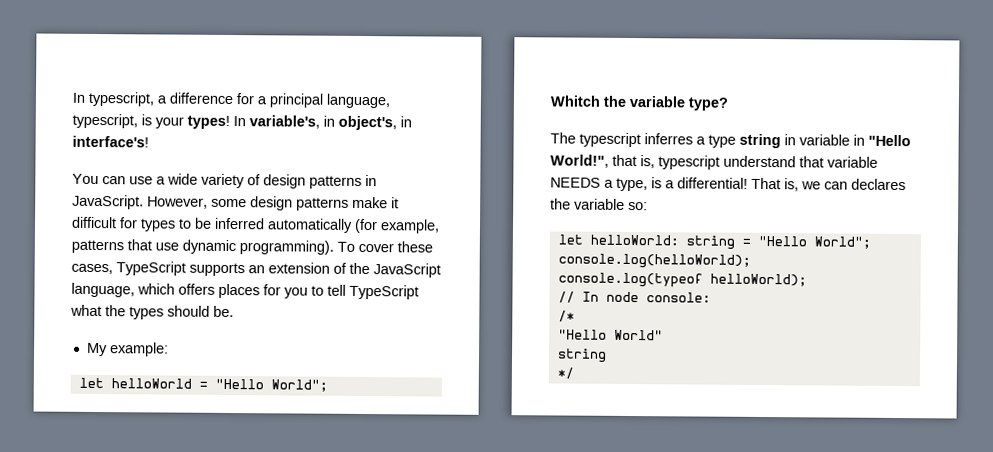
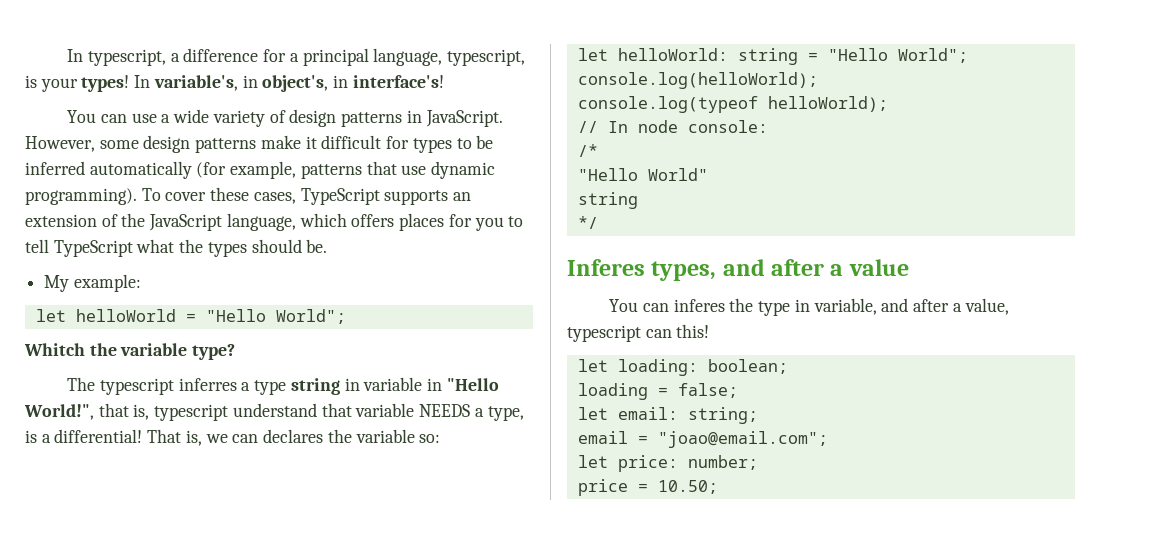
(574, 373) none -> [567,259,909,281] [609,298,1009,316] [567,324,710,342] [577,359,788,376] [577,383,738,400] [577,407,758,424] [577,431,828,448] [577,455,758,472] [577,479,718,496] // Inferes types, and after a value // You can inferes the type in variable, and after a value, typescript can this! // let loading: boolean; // loading = false; // let email: string; // email = "joao@email.com"; // let price: number; // price = 10.50;

